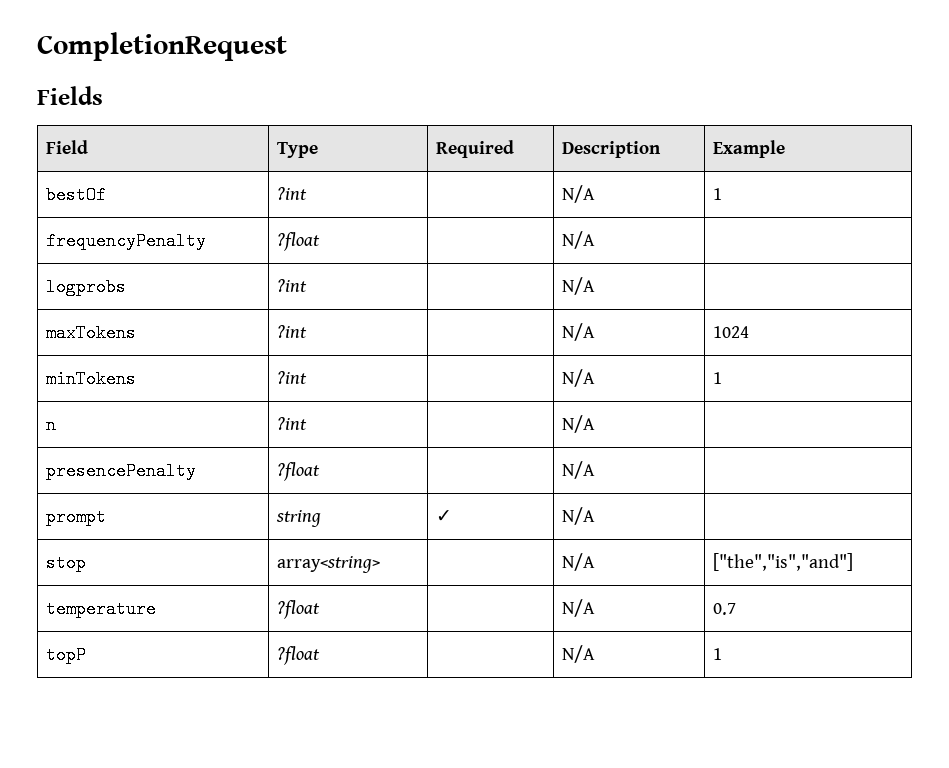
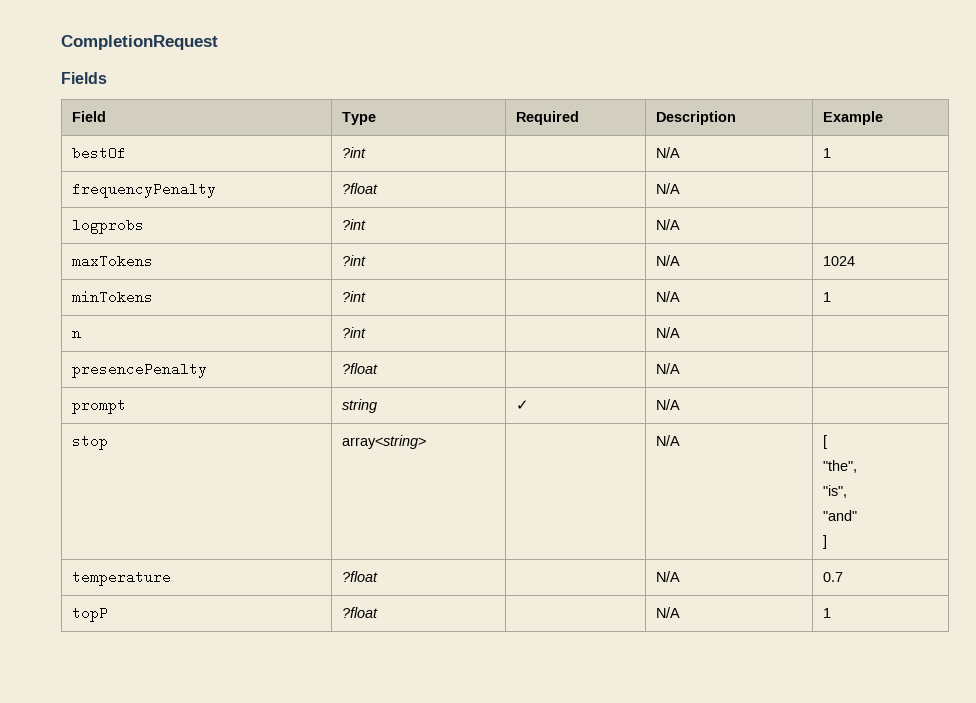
[713,553,854,571] ["the","is","and"] -> [823,435,828,449] [823,460,858,473] [823,485,848,498] [823,510,858,521] [823,535,828,549] [ // "the", // "is", // "and" // ]

